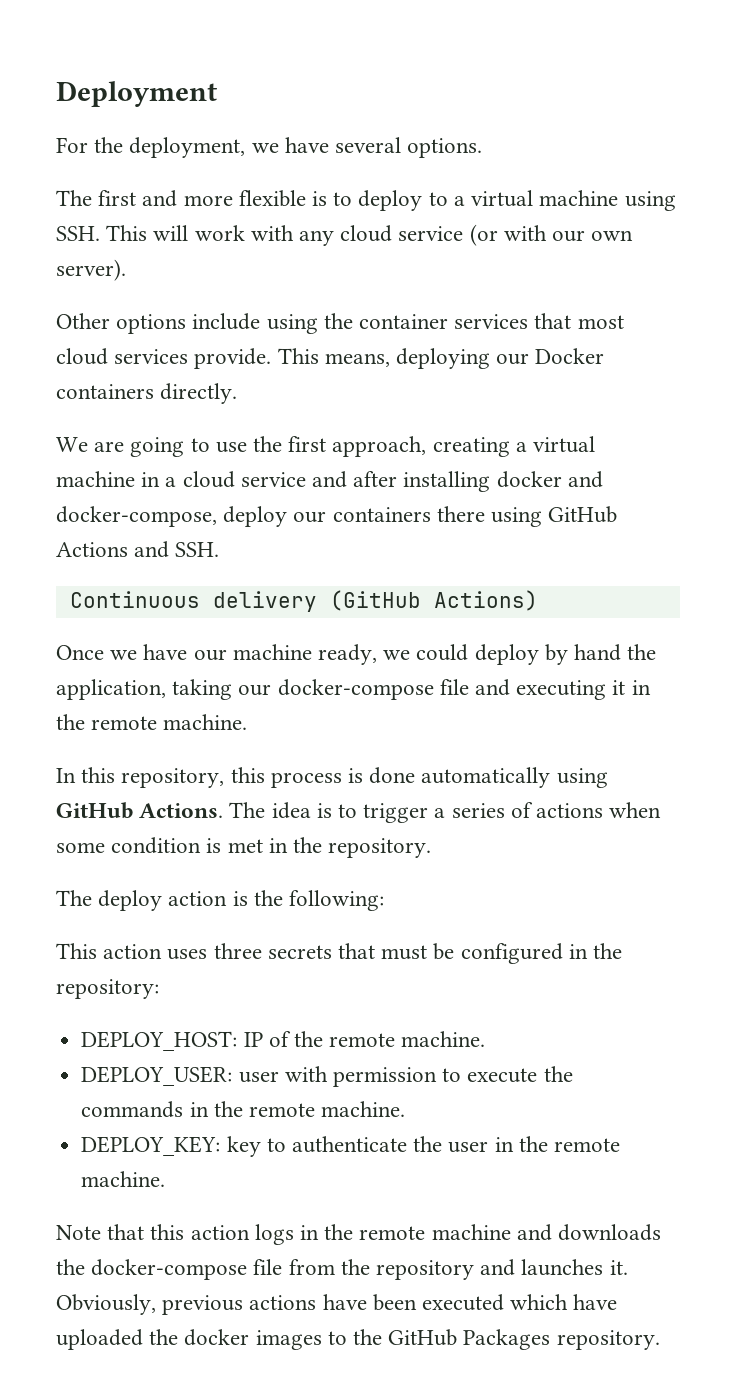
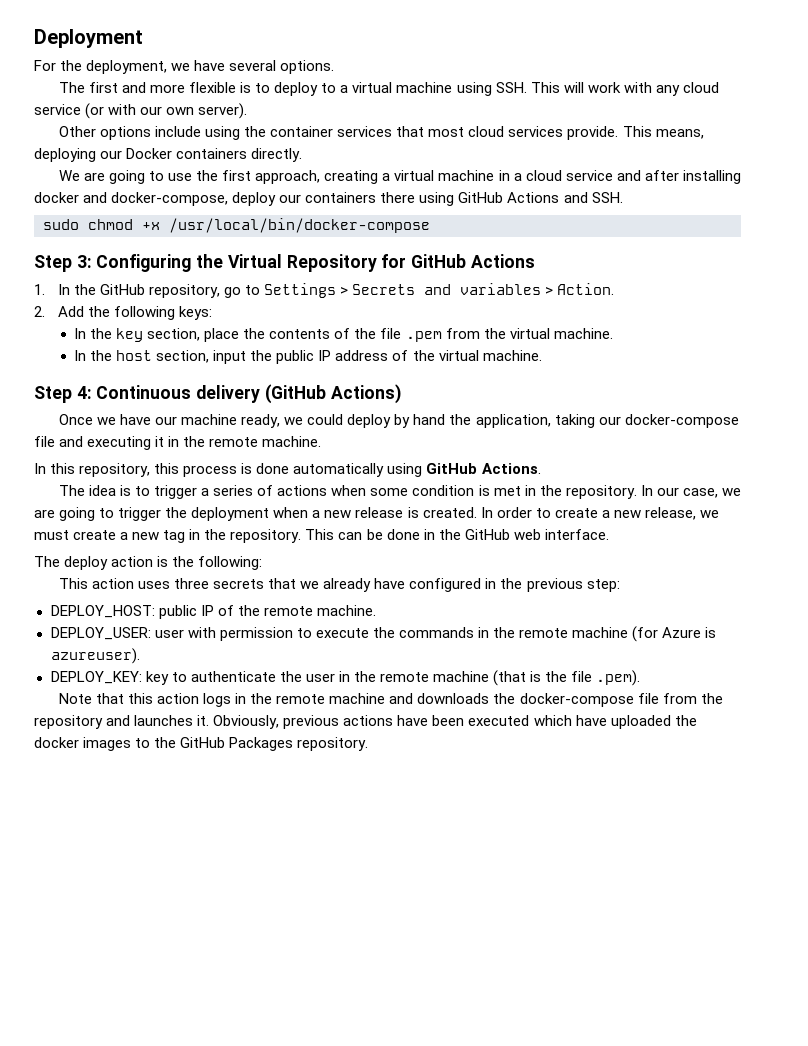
(220, 549) none -> [43,218,430,233] [34,254,535,272] [34,283,615,298] [34,306,212,320] [74,328,613,342] [74,350,542,364] [34,386,92,403] sudo chmod +x /usr/local/bin/docker-compose // Step 3: Configuring the Virtual Repository for GitHub Actions // 1. In the GitHub repository, go to Settings > Secrets and variables > Action. // 2. Add the following keys: // In the key section, place the contents of the file .pem from the virtual machine. // In the host section, input the public IP address of the virtual machine. // Step 4:
(224, 810) none -> (541, 468) //
(432, 848) none -> [640,485,741,498] [34,507,719,521] [34,529,609,543] In our case, we are going to trigger the deployment when a new release is created. In order to create a new release, we must create a new tag in the repository. This can be done in the GitHub web interface.
[381,943,455,960] must be -> [300,578,406,592] we already have
[56,979,159,999] repository: -> [526,578,620,592] previous step:
(238, 1041) none -> [158,605,197,619] public
[321,1101,406,1117] machine. -> [572,626,717,642] [50,648,140,664] machine (for Azure is azureuser).
[81,1171,166,1187] machine. -> [432,670,641,686] machine (that is the file .pem).

